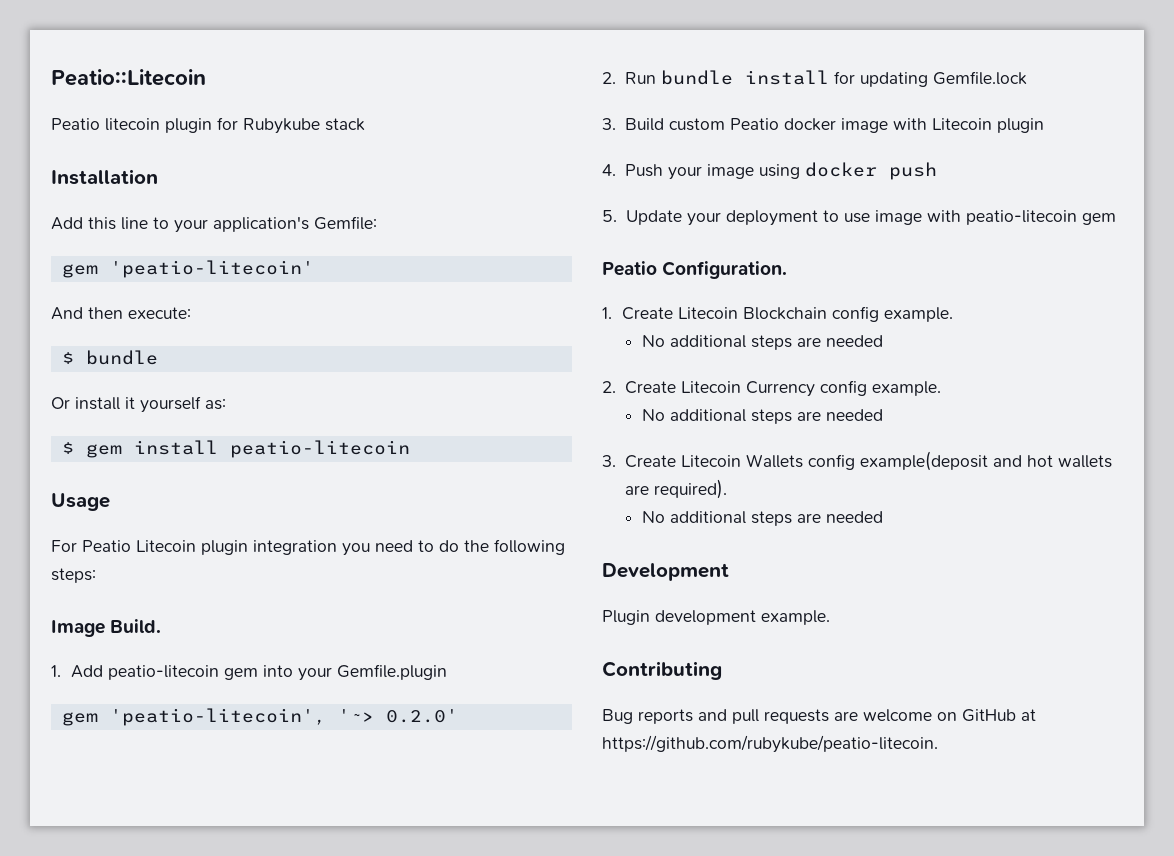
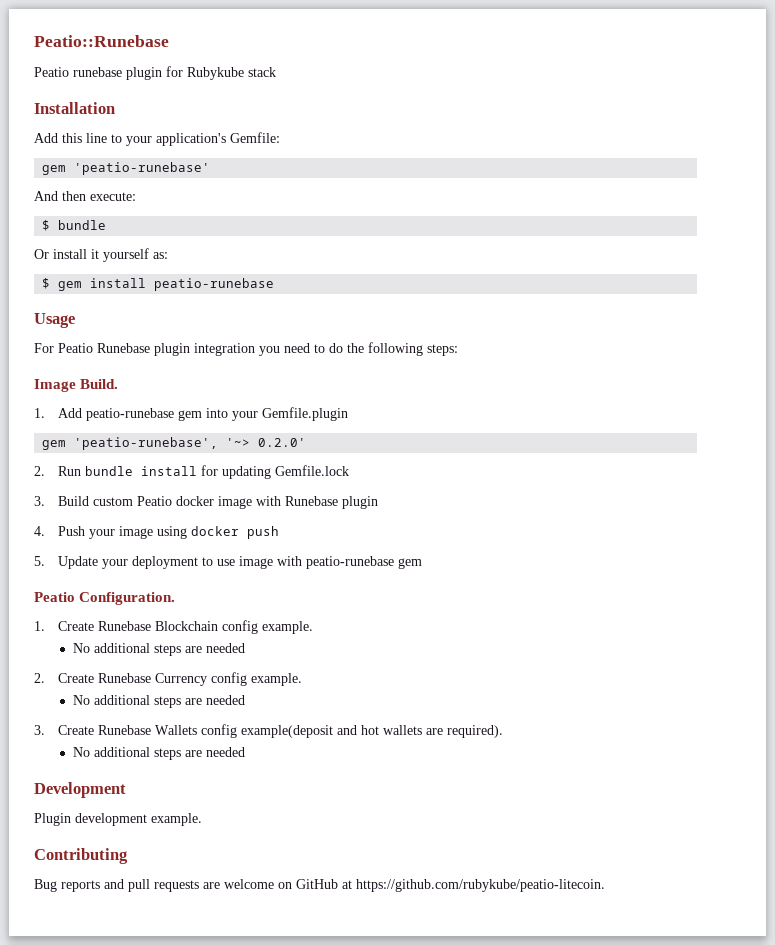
[51,69,206,86] [51,118,160,131] Peatio::Litecoin // Peatio litecoin -> [34,35,169,47] [34,67,122,77] Peatio::Runebase // Peatio runebase
[109,260,314,278] 'peatio-litecoin' -> [74,162,211,175] 'peatio-runebase'
[229,440,410,458] peatio-litecoin -> [154,278,275,291] peatio-runebase
[136,540,196,552] Litecoin -> [97,343,150,353] Runebase
[108,665,220,680] peatio-litecoin -> [85,408,174,421] peatio-runebase
[109,708,326,726] 'peatio-litecoin', -> [74,437,219,450] 'peatio-runebase',
[931,118,992,130] Litecoin -> [284,496,338,506] Runebase
[965,210,1077,225] peatio-litecoin -> [305,556,394,569] peatio-runebase
[678,307,739,319] Litecoin -> [97,621,151,631] Runebase
[680,381,741,393] Litecoin -> [97,673,151,683] Runebase
[680,455,741,467] Litecoin -> [97,725,151,735] Runebase

